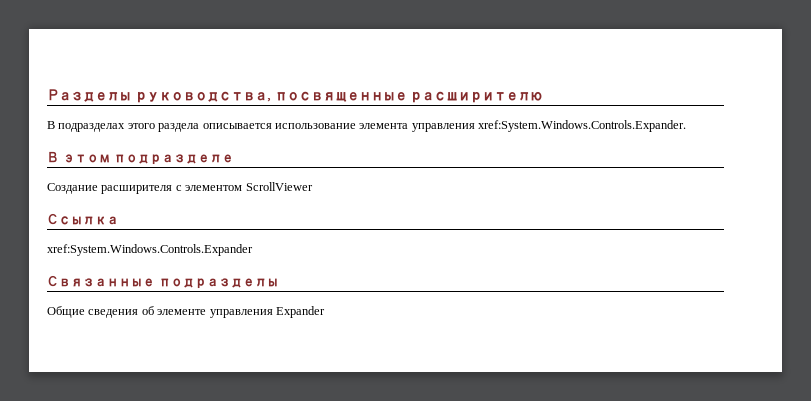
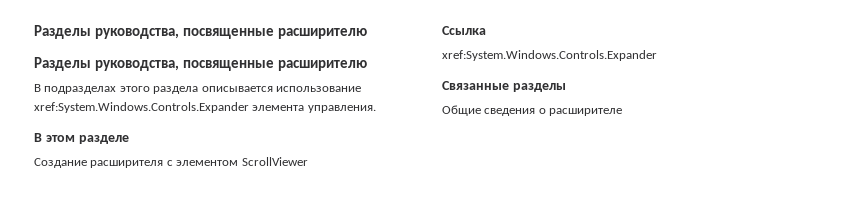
[47,89,543,103] Разделы руководства, посвященные расширителю -> [34,25,368,39] [34,57,367,71] Разделы руководства, посвященные расширителю // Разделы руководства, посвященные расширителю
[359,120,686,132] элемента управления xref:System.Windows.Controls.Expander. -> [34,102,376,113] xref:System.Windows.Controls.Expander элемента управления.
[114,154,235,165] подразделе -> [78,135,129,144] разделе
[158,278,279,289] подразделы -> [512,83,566,92] разделы
[141,306,325,318] об элементе управления Expander -> [538,108,623,116] о расширителе

